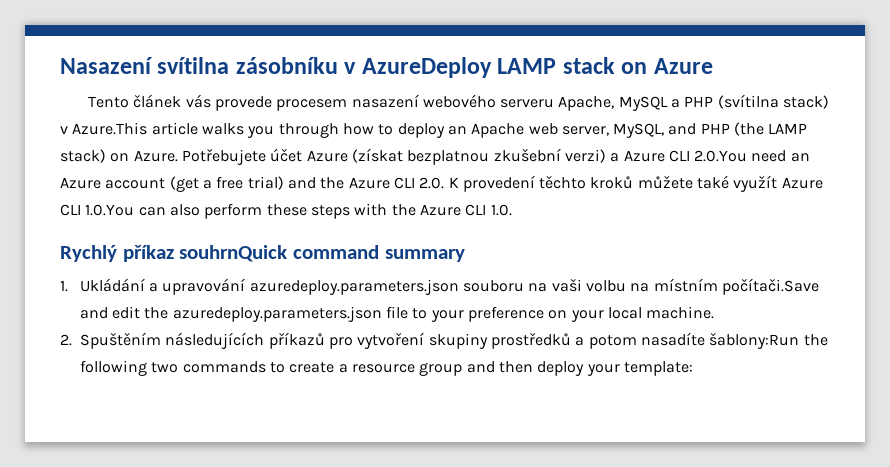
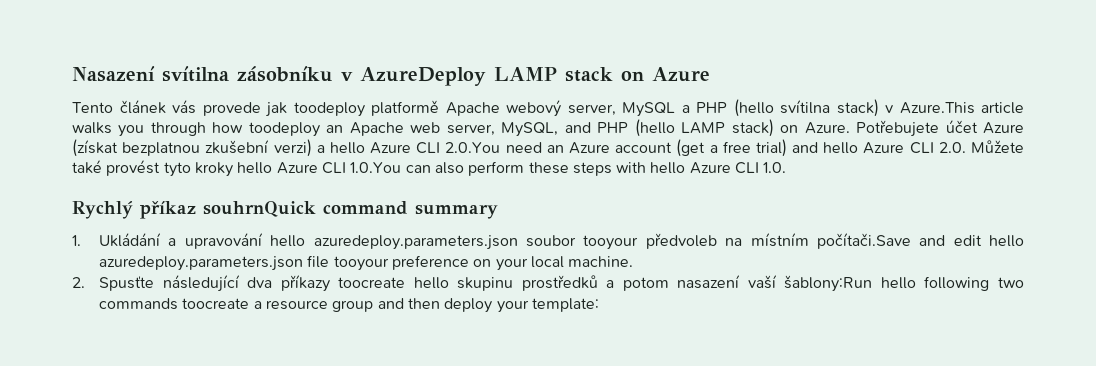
[276,94,615,111] procesem nasazení webového serveru Apache, -> [265,100,616,117] jak toodeploy platformě Apache webový server,
[717,94,779,109] (svítilna -> [733,99,830,117] (hello svítilna
[378,123,445,138] to deploy -> [248,122,320,137] toodeploy
[734,122,765,136] (the -> [634,119,675,137] (hello
(620, 157) none -> [329,142,365,154] hello
[320,177,345,189] the -> [823,142,859,154] hello
[448,175,778,192] K provedení těchto kroků můžete také využít -> [970,140,1024,153] [72,160,273,177] Můžete také provést tyto kroky hello
[391,204,416,216] the -> [650,162,686,174] hello
[249,279,626,295] azuredeploy.parameters.json souboru na vaši volbu -> [270,233,717,250] hello azuredeploy.parameters.json soubor tooyour předvoleb
[144,307,169,319] the -> [989,235,1024,247] hello
[412,308,464,322] to your -> [333,256,389,271] tooyour
[80,332,828,349] Spuštěním následujících příkazů pro vytvoření skupiny prostředků a potom nasadíte šablony:Run the -> [99,275,916,292] Spusťte následující dva příkazy toocreate hello skupinu prostředků a potom nasazení vaší šablony:Run hello
[269,362,335,373] to create -> [182,298,250,309] toocreate

